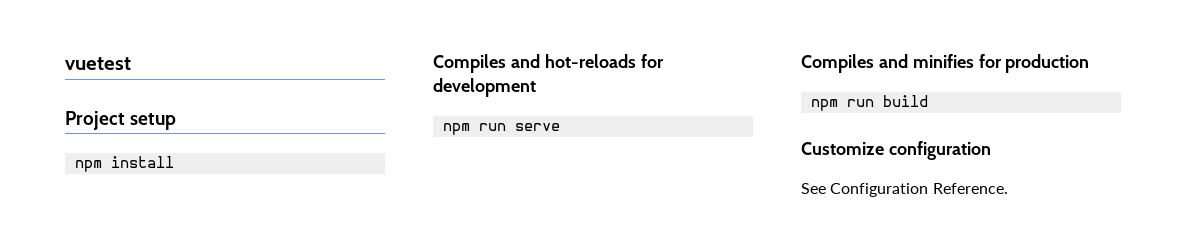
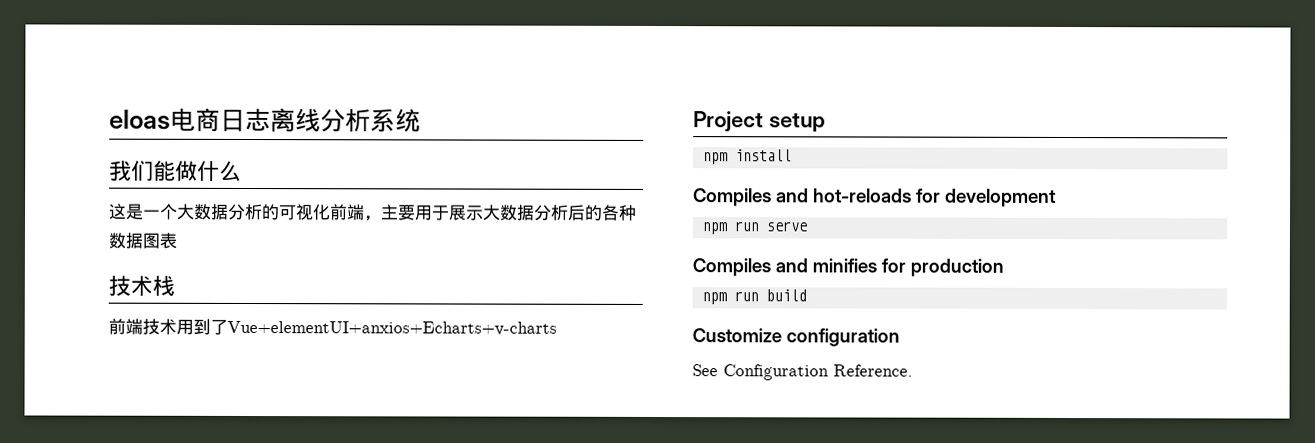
[65,57,131,70] vuetest -> [109,107,421,133] [109,160,242,182] [109,203,637,222] [108,232,177,249] [108,275,175,297] [108,318,557,336] eloas电商日志离线分析系统 // 我们能做什么 // 这是一个大数据分析的可视化前端，主要用于展示大数据分析后的各种数据图表 // 技术栈 // 前端技术用到了Vue+elementUI+anxios+Echarts+v-charts

